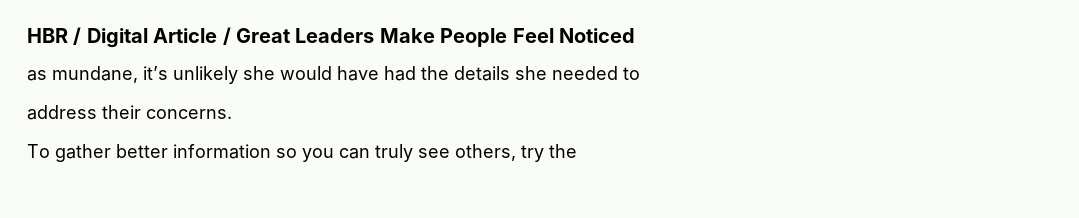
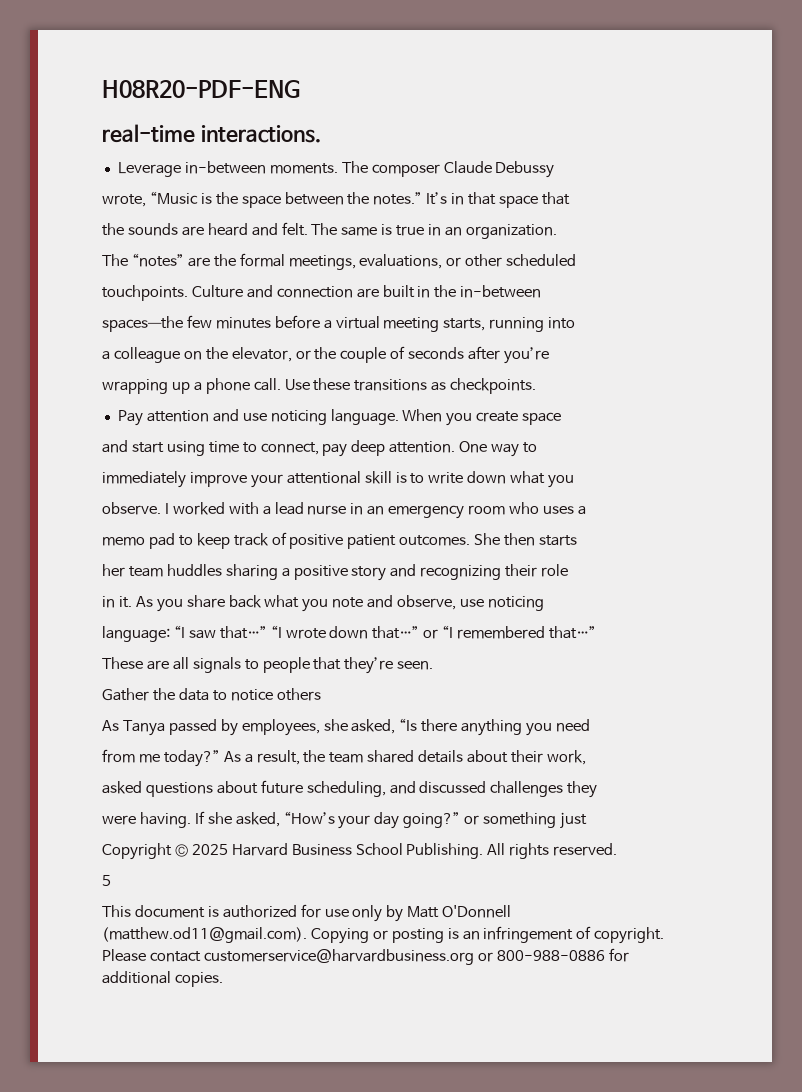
[27,27,635,48] [27,66,640,84] [27,105,232,120] [27,144,577,162] HBR / Digital Article / Great Leaders Make People Feel Noticed // as mundane, it’s unlikely she would have had the details she needed to // address their concerns. // To gather better information so you can truly see others, try the -> [102,80,300,98] [102,124,321,143] [117,161,555,178] [102,191,570,208] [102,222,557,239] [102,253,577,270] [102,285,542,301] [102,315,576,332] [102,346,550,364] [102,378,537,394] [117,409,562,426] [102,440,538,457] [102,471,575,488] [102,502,586,519] [102,532,578,549] [102,564,569,581] [102,595,544,612] [102,625,597,642] [102,657,434,674] [102,688,321,701] [102,718,591,736] [102,749,586,767] [102,780,598,798] [102,811,588,829] [102,843,618,860] [102,875,111,886] [102,904,512,922] [102,926,665,944] [102,948,629,965] [102,971,223,987] H08R20-PDF-ENG // real-time interactions. // Leverage in-between moments. The composer Claude Debussy // wrote, “Music is the space between the notes.” It’s in that space that // the sounds are heard and felt. The same is true in an organization. // The “notes” are the formal meetings, evaluations, or other scheduled // touchpoints. Culture and connection are built in the in-between // spaces—the few minutes before a virtual meeting starts, running into // a colleague on the elevator, or the couple of seconds after you’re // wrapping up a phone call. Use these transitions as checkpoints. // Pay attention and use noticing language. When you create space // and start using time to connect, pay deep attention. One way to // immediately improve your attentional skill is to write down what you // observe. I worked with a lead nurse in an emergency room who uses a // memo pad to keep track of positive patient outcomes. She then starts // her team huddles sharing a positive story and recognizing their role // in it. As you share back what you note and observe, use noticing // language: “I saw that…” “I wrote down that…” or “I remembered that…” // These are all signals to people that they’re seen. // Gather the data to notice others // As Tanya passed by employees, she asked, “Is there anything you need // from me today?” As a result, the team shared details about their work, // asked questions about future scheduling, and discussed challenges they // were having. If she asked, “How’s your day going?” or something just // Copyright © 2025 Harvard Business School Publishing. All rights reserved. // 5 // This document is authorized for use only by Matt O'Donnell (matthew.od11@gmail.com). Copying or posting is an infringement of copyright. Please contact customerservice@harvardbusiness.org or 800-988-0886 for additional copies.

